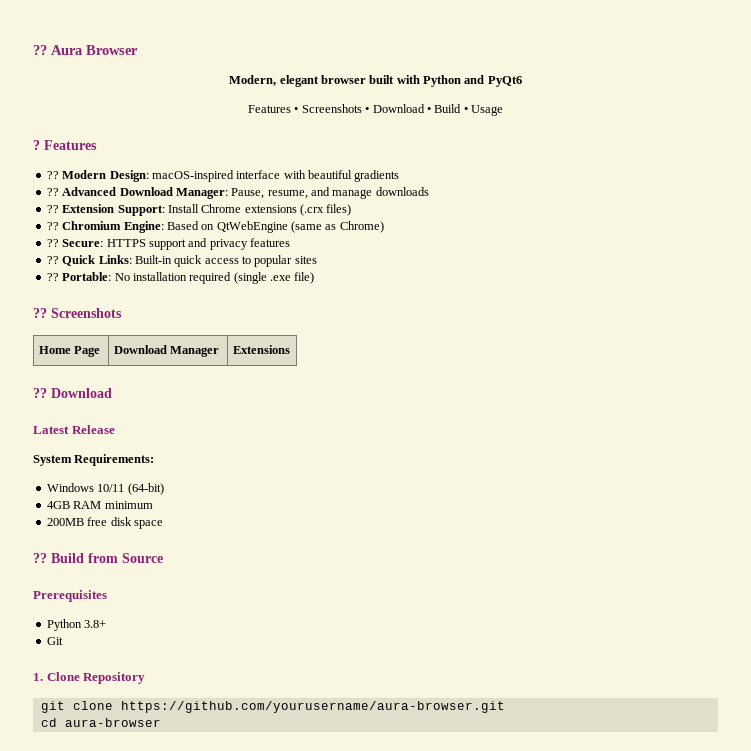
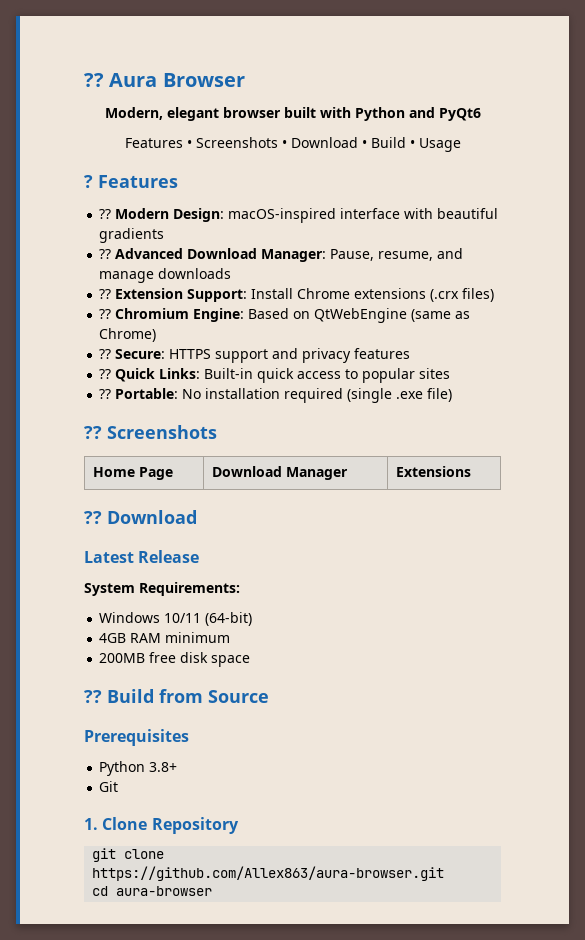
[120,701,505,713] https://github.com/yourusername/aura-browser.git -> [92,866,445,881] https://github.com/Allex863/aura-browser.git

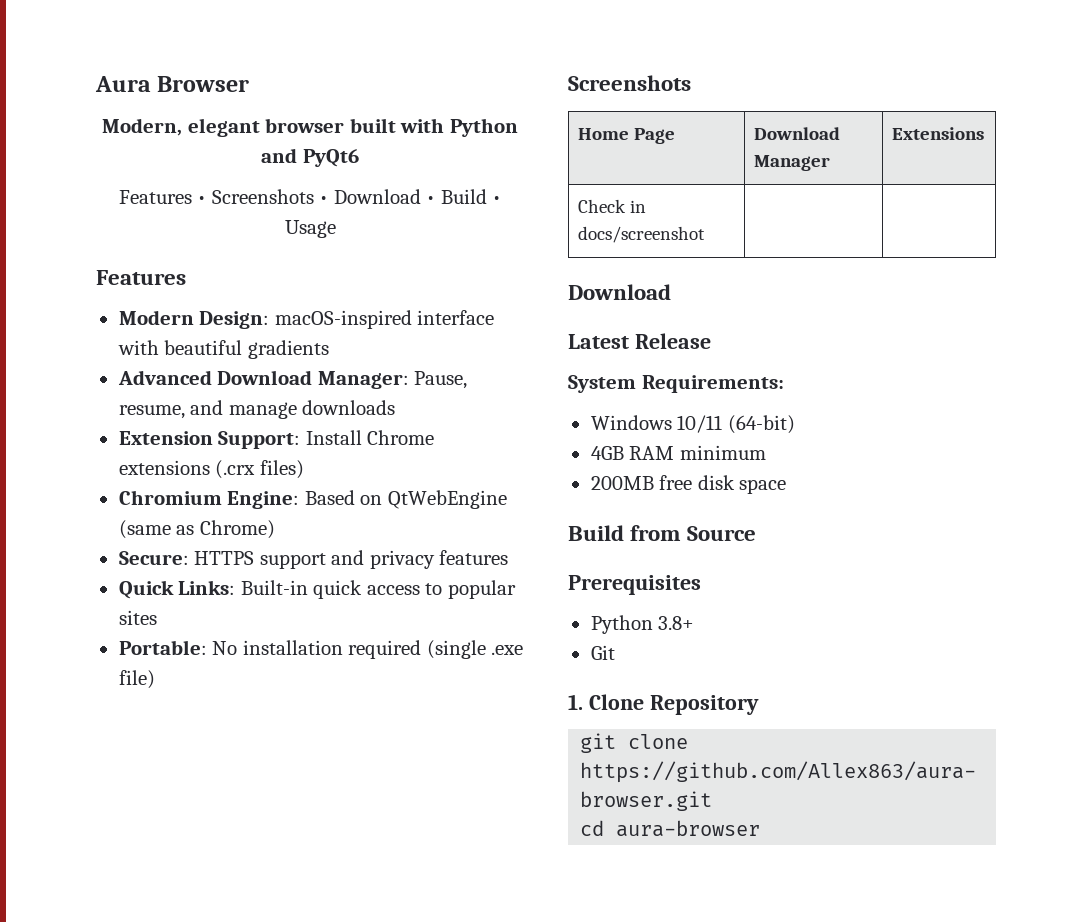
[84,73,104,87] ?? -> (95, 84) none
[84,175,93,188] ? -> (336, 229) none
[99,209,112,219] ?? -> (186, 277) none
[99,249,112,259] ?? -> (329, 349) none
[99,289,112,299] ?? -> (396, 407) none
[99,309,112,319] ?? -> (304, 469) none
[99,349,112,359] ?? -> (275, 529) none
[99,369,112,379] ?? -> (509, 557) none
[99,389,112,399] ?? -> (157, 617) none
[84,426,102,439] ?? -> (155, 679) none
[84,511,102,524] // ?? -> [577,199,646,213] [577,226,705,243] // Check in docs/screenshot | | //
[84,690,102,703] ?? -> (787, 486) none

